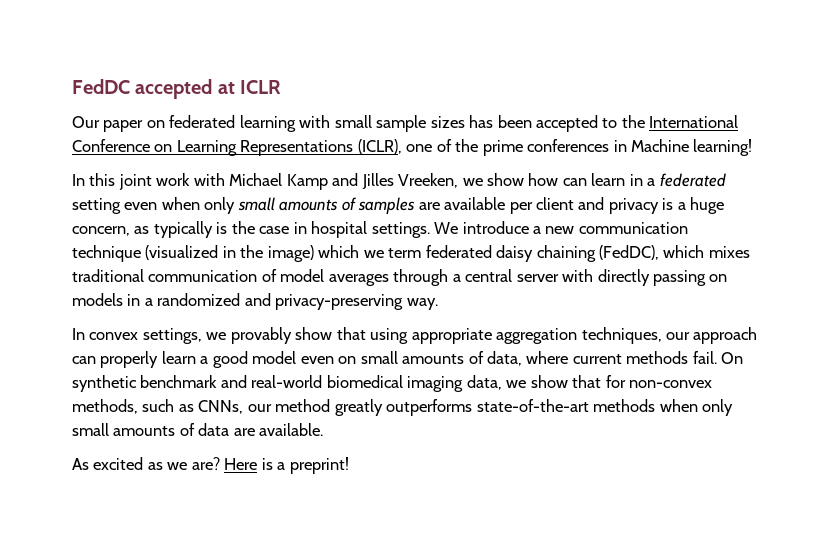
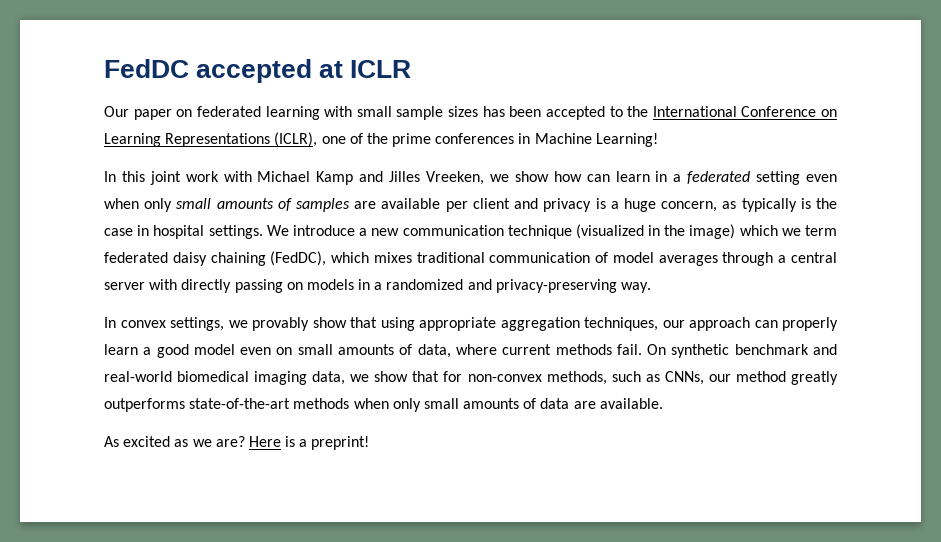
[693,139,753,156] learning! -> [595,133,658,147] Learning!

